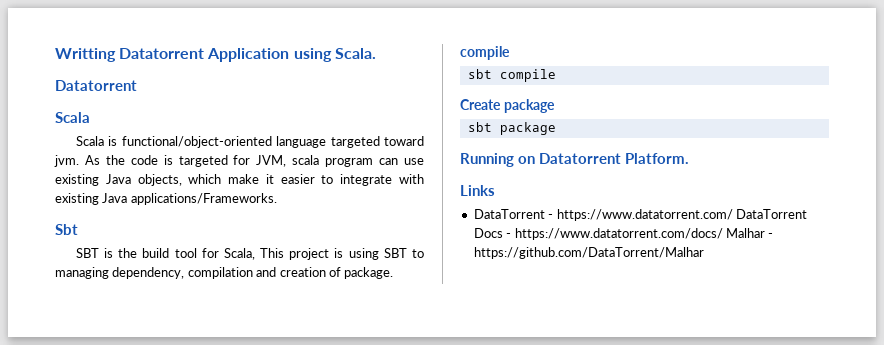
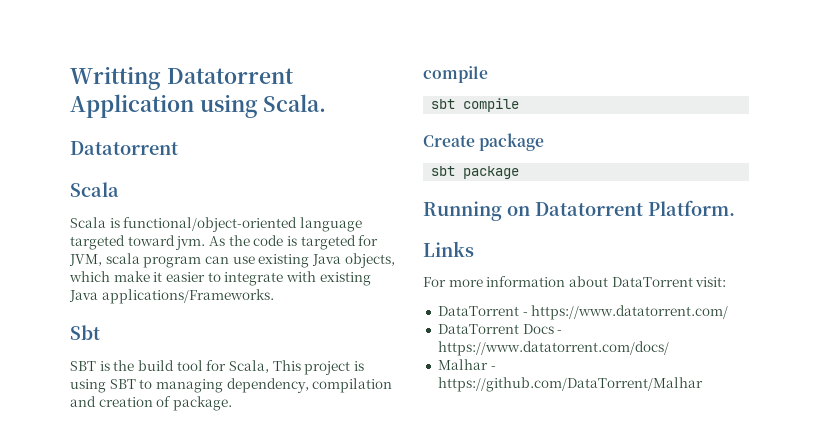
(495, 190) none -> [423,276,727,287] // For more information about DataTorrent visit:
(733, 215) none -> (729, 312) //
(723, 234) none -> (669, 348) //

